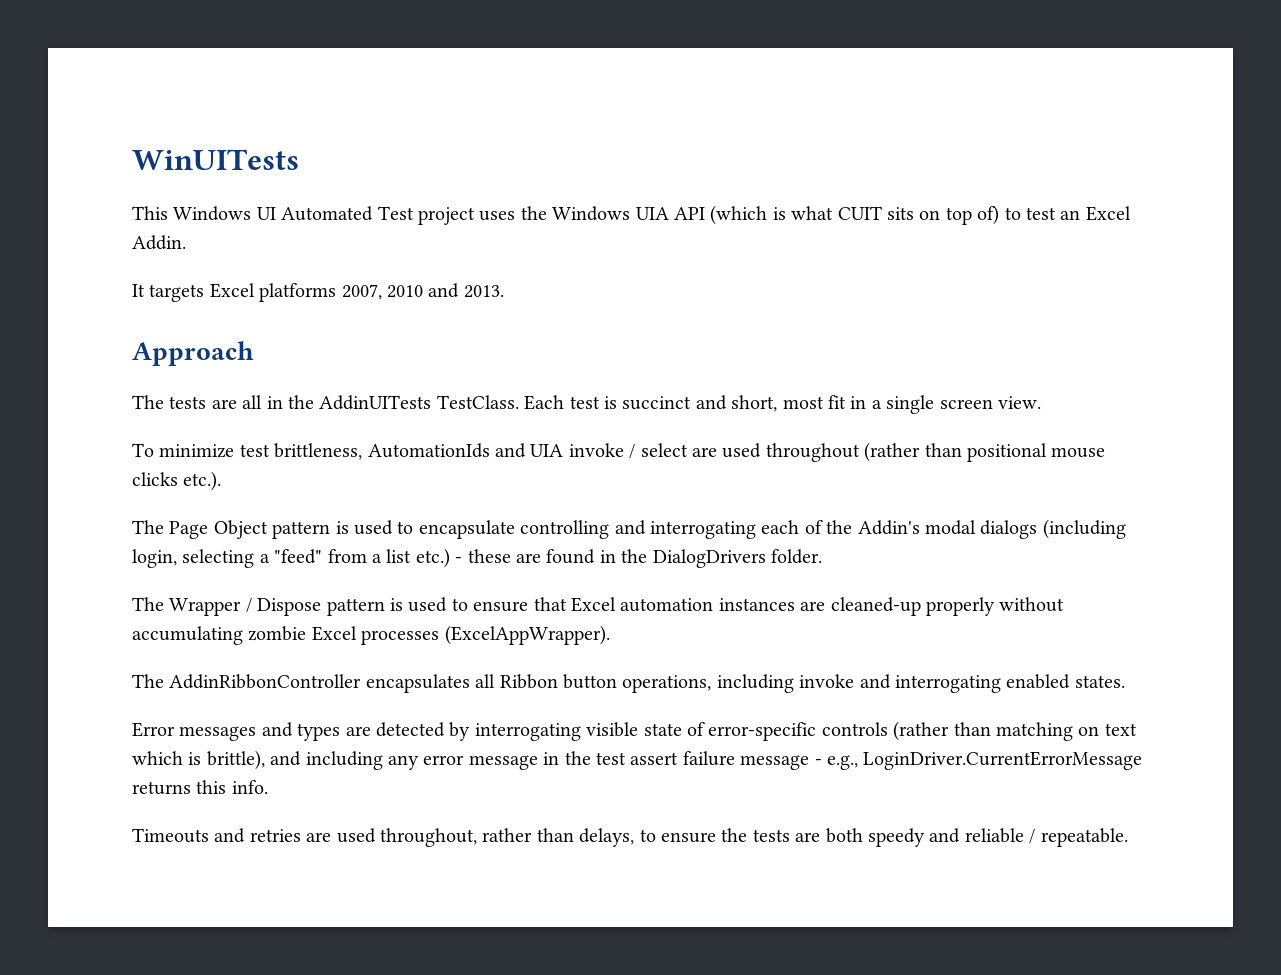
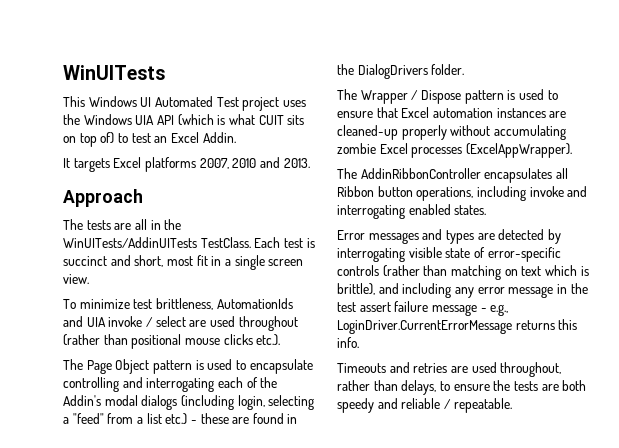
[319,395,432,410] AddinUITests -> [63,237,197,248] WinUITests/AddinUITests

